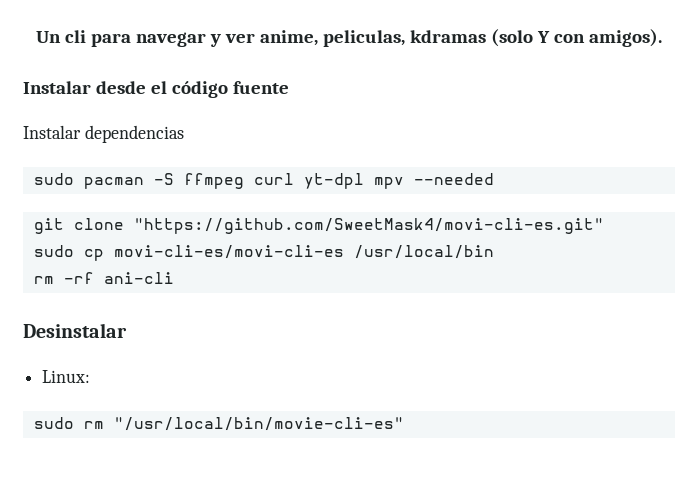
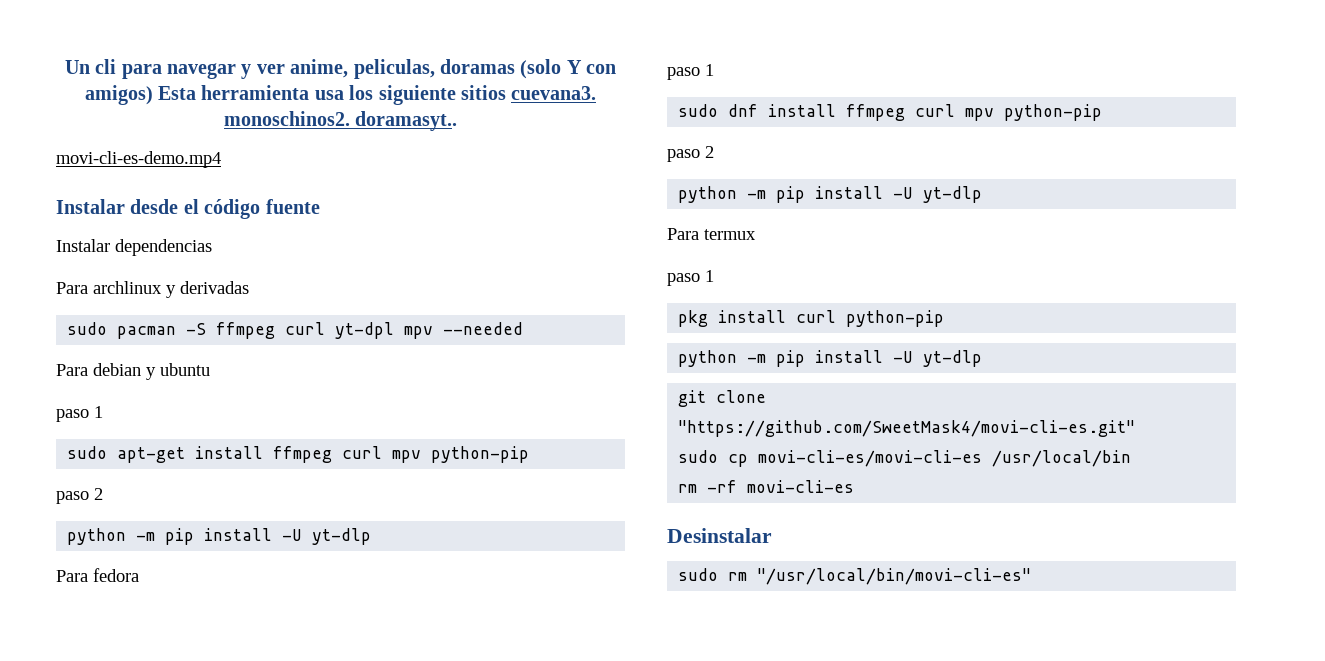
[409,30,486,43] kdramas -> [440,59,515,74] doramas
[588,29,662,47] amigos). -> [84,85,597,105] [223,111,458,131] [56,151,221,168] amigos) Esta herramienta usa los siguiente sitios cuevana3. monoschinos2. doramasyt.. // movi-cli-es-demo.mp4
(184, 134) none -> [56,281,249,298] // Para archlinux y derivadas
(494, 179) none -> [56,363,210,380] [56,406,103,422] [67,446,530,463] [56,488,103,504] [67,528,372,545] [56,568,139,582] [667,64,714,80] [678,104,1103,121] [667,146,714,162] [678,186,983,203] [667,228,756,240] [667,270,714,286] [678,310,945,327] [678,350,983,367] // Para debian y ubuntu // paso 1 // sudo apt-get install ffmpeg curl mpv python-pip // paso 2 // python -m pip install -U yt-dlp // Para fedora // paso 1 // sudo dnf install ffmpeg curl mpv python-pip // paso 2 // python -m pip install -U yt-dlp // Para termux // paso 1 // pkg install curl python-pip // python -m pip install -U yt-dlp
[103,272,174,284] ani-cli -> [747,480,855,493] movi-cli-es
[42,370,91,383] // Linux: -> (772, 535) none
[113,417,404,431] "/usr/local/bin/movie-cli-es" -> [757,568,1032,585] "/usr/local/bin/movi-cli-es"

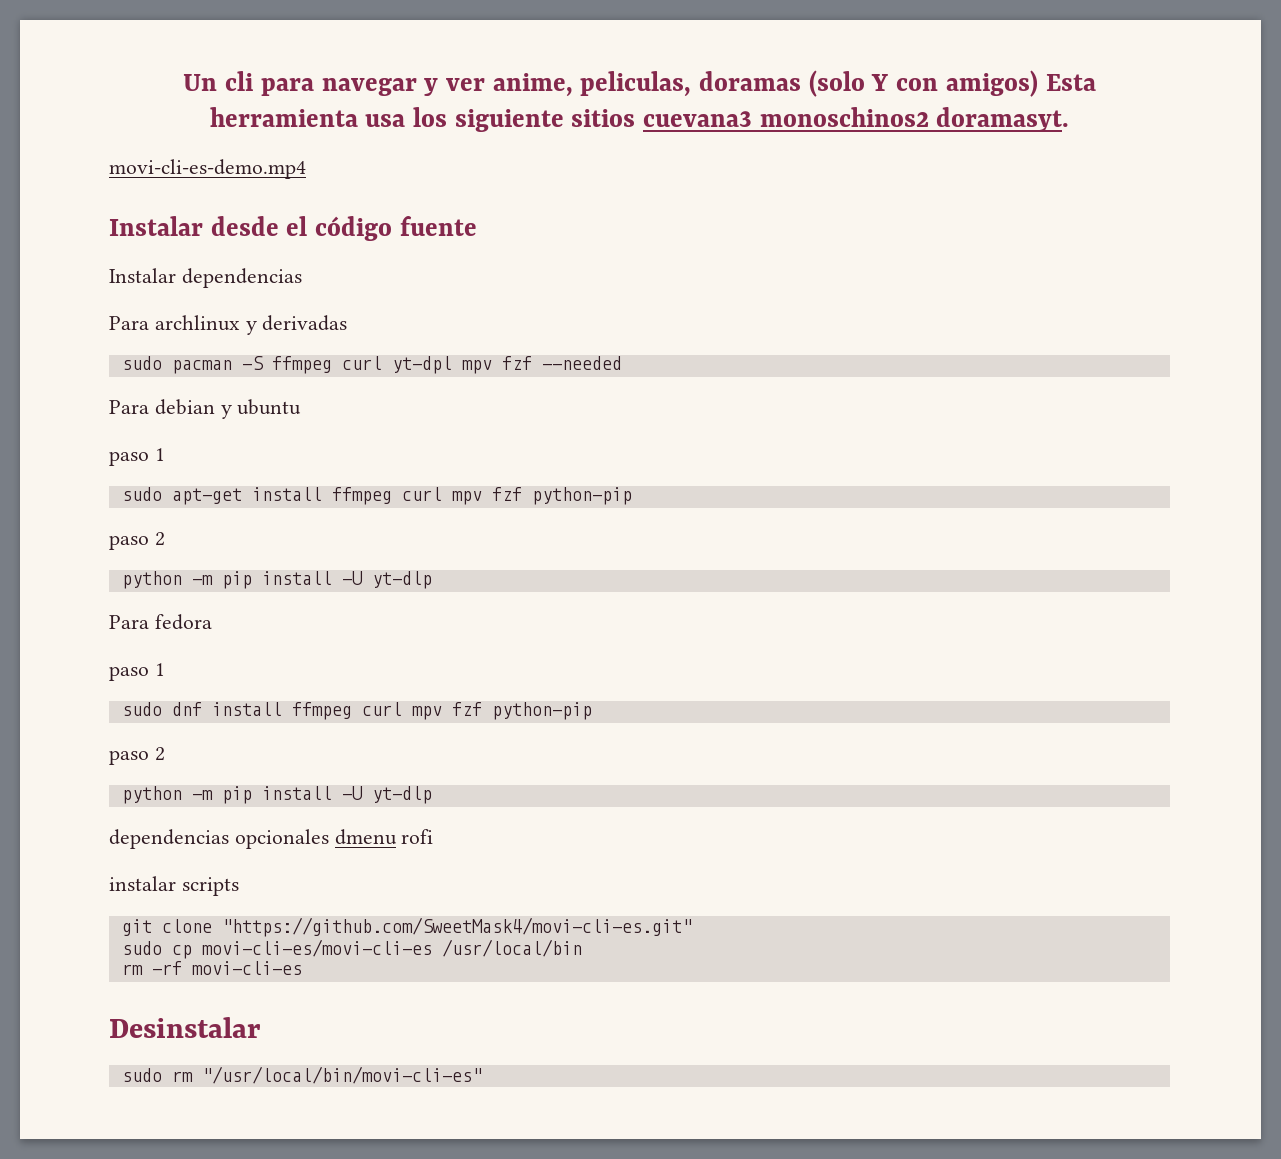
[511,86,597,100] [223,111,458,131] cuevana3. monoschinos2. doramasyt.. -> [643,107,1070,132] cuevana3 monoschinos2 doramasyt.
(434, 332) none -> [501,356,532,370] fzf
(422, 456) none -> [491,487,522,501] fzf
[1004,104,1103,121] [667,146,714,162] [678,186,983,203] [667,228,756,240] [667,270,714,286] [678,310,945,327] [678,350,983,367] python-pip // paso 2 // python -m pip install -U yt-dlp // Para termux // paso 1 // pkg install curl python-pip // python -m pip install -U yt-dlp -> [451,702,592,720] [109,747,165,765] [121,786,432,804] [109,829,434,849] [109,876,239,896] fzf python-pip // paso 2 // python -m pip install -U yt-dlp // dependencias opcionales dmenu rofi // instalar scripts

